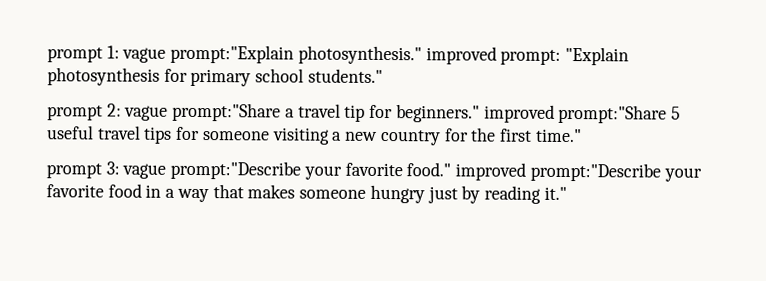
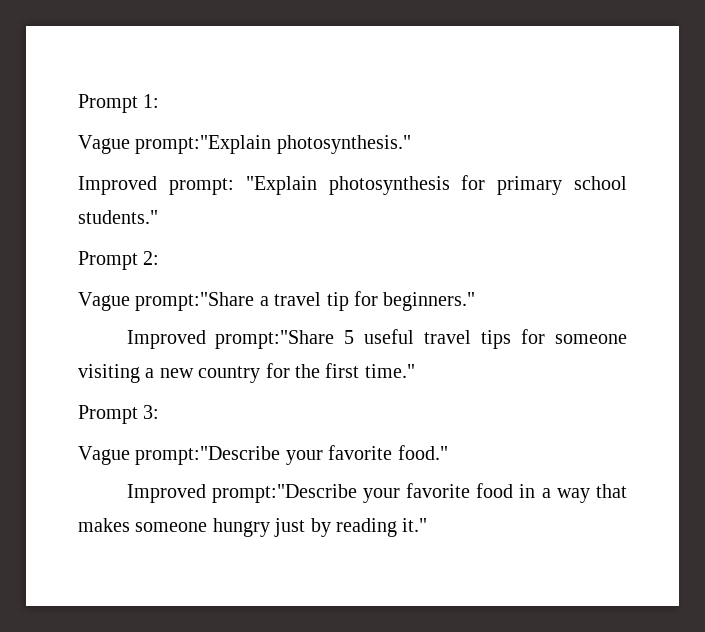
[47,47,103,63] prompt -> [78,94,138,113] Prompt
[122,47,167,63] vague -> [78,135,130,154] // Vague
[425,46,497,65] improved -> [78,176,157,195] // Improved
[47,105,103,121] prompt -> [78,251,138,270] Prompt
[124,105,169,121] vague -> [78,292,130,311] // Vague
[483,104,555,123] improved -> [126,330,206,349] // Improved
[46,163,102,179] prompt -> [78,405,138,424] Prompt
[122,163,167,179] vague -> [78,446,130,465] // Vague
[455,162,527,181] improved -> [126,484,206,503] // Improved

